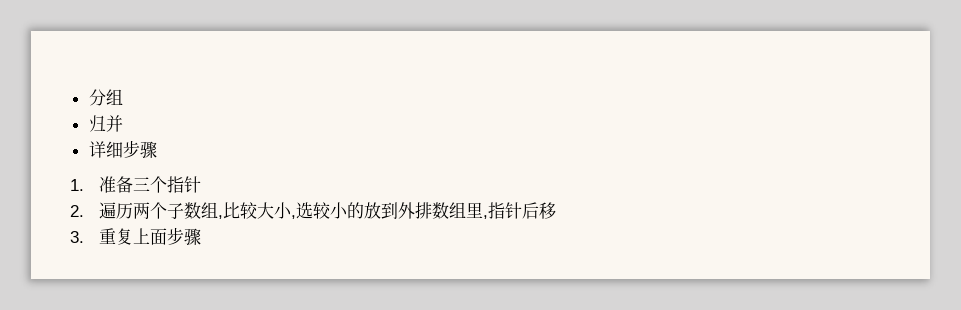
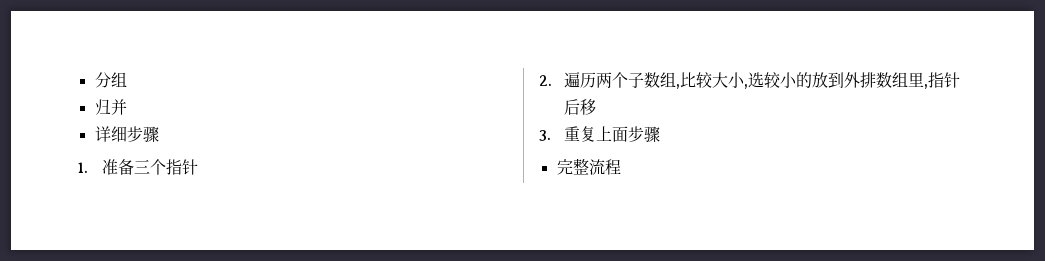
(201, 237) none -> [556,158,621,175] // 完整流程

